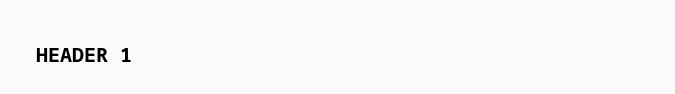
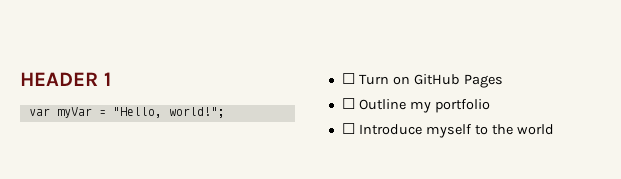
(132, 55) none -> [28,107,225,118] [341,73,503,88] [341,98,490,113] [341,123,554,138] // var myVar = "Hello, world!"; // ☐ Turn on GitHub Pages // ☐ Outline my portfolio // ☐ Introduce myself to the world

